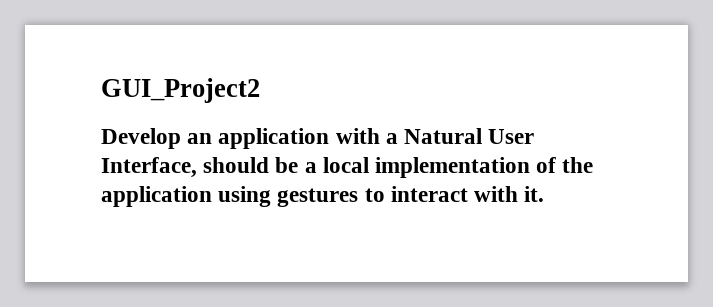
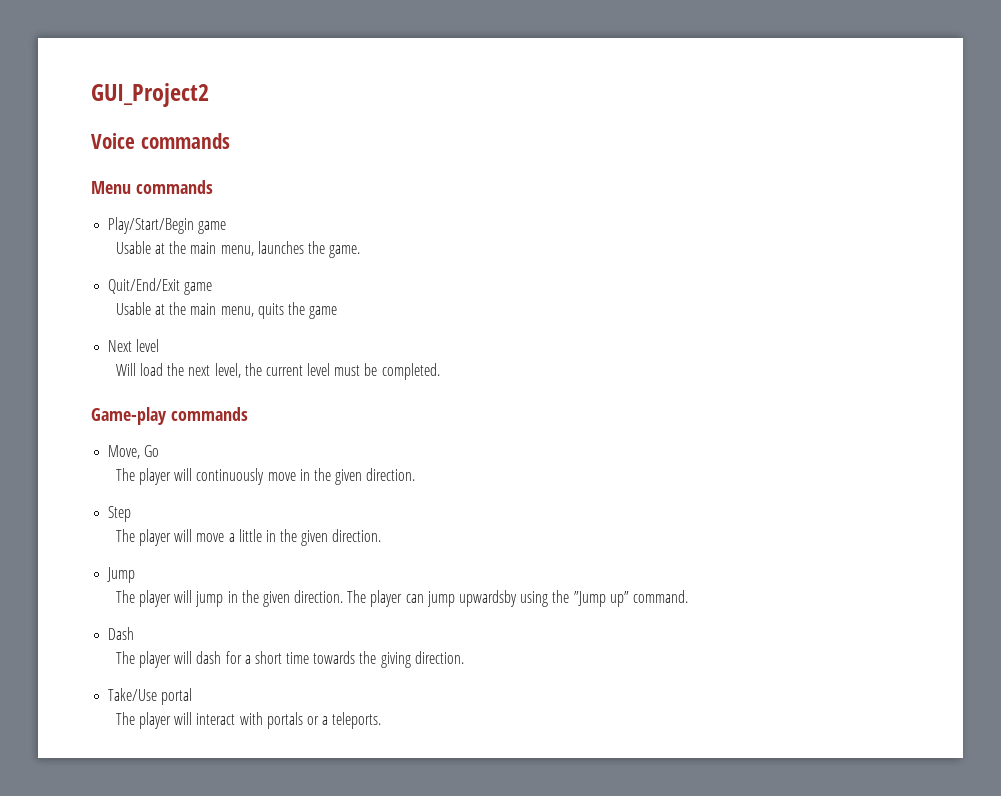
[101,128,535,149] [101,157,594,178] [101,186,545,207] Develop an application with a Natural User Interface, should be a local implementation of the application using gestures to interact with it. -> [91,133,230,149] [91,180,213,194] [108,217,227,234] [115,241,361,258] [108,278,213,295] [115,302,338,319] [108,339,160,352] [115,363,440,380] [91,407,248,425] [108,445,160,459] [115,468,416,485] [108,506,132,522] [115,529,382,546] [107,567,136,583] [115,590,688,607] [108,627,135,640] [115,651,464,668] [108,688,193,705] [115,712,382,729] Voice commands // Menu commands // Play/Start/Begin game // Usable at the main menu, launches the game. // Quit/End/Exit game // Usable at the main menu, quits the game // Next level // Will load the next level, the current level must be completed. // Game-play commands // Move, Go // The player will continuously move in the given direction. // Step // The player will move a little in the given direction. // Jump // The player will jump in the given direction. The player can jump upwardsby using the ”Jump up” command. // Dash // The player will dash for a short time towards the giving direction. // Take/Use portal // The player will interact with portals or a teleports.

